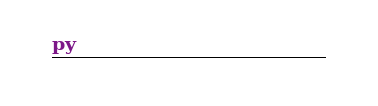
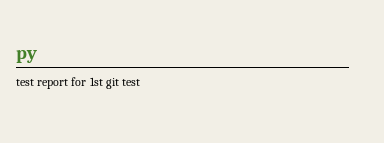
(77, 47) none -> [16,77,141,89] // test report for 1st git test

